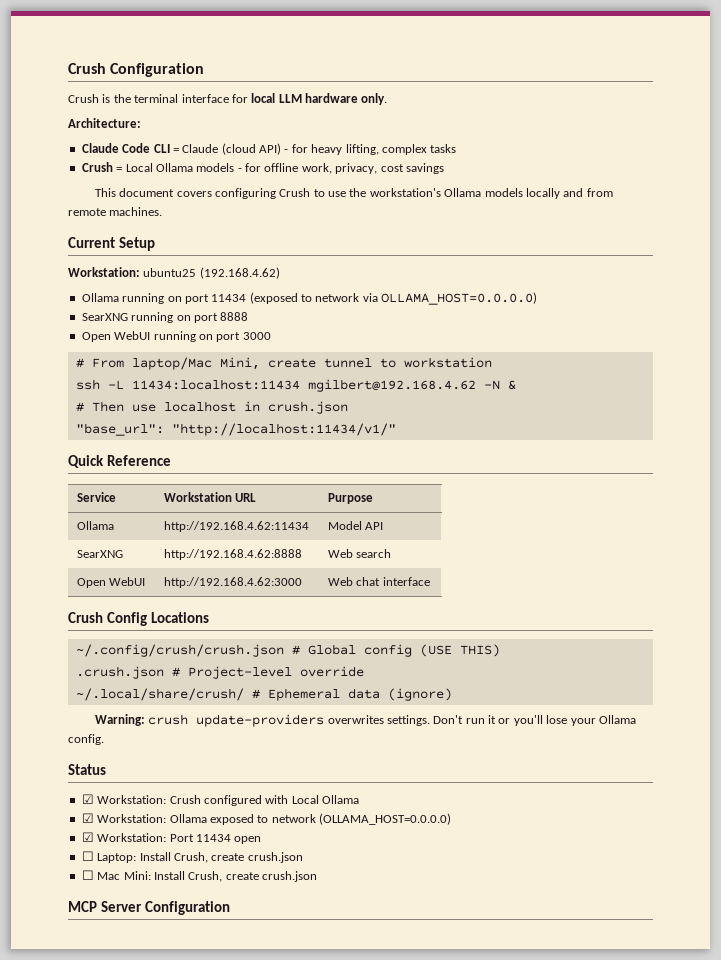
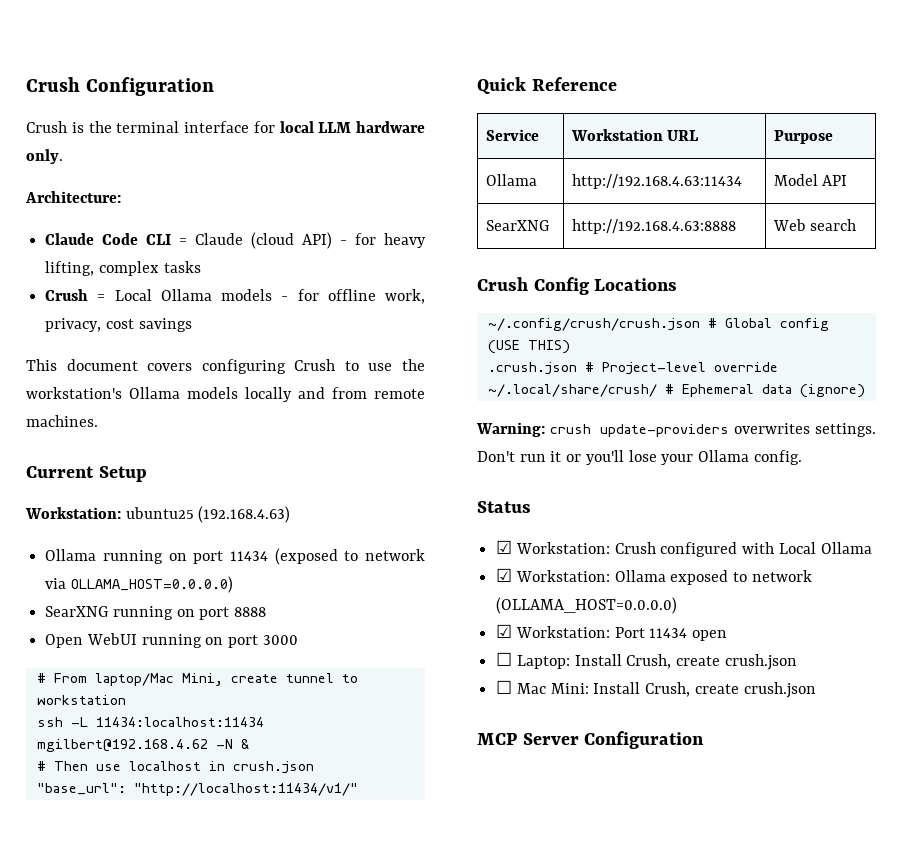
[199,267,280,279] (192.168.4.62) -> [198,506,291,523] (192.168.4.63)
[163,521,309,532] http://192.168.4.62:11434 -> [571,174,742,189] http://192.168.4.63:11434
[163,549,302,560] http://192.168.4.62:8888 -> [571,219,736,234] http://192.168.4.63:8888
[76,577,146,588] [163,577,302,588] [327,577,430,586] // Open WebUI | http://192.168.4.62:3000 | Web chat interface -> (857, 225) none

